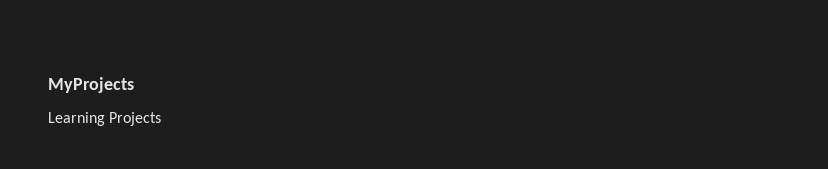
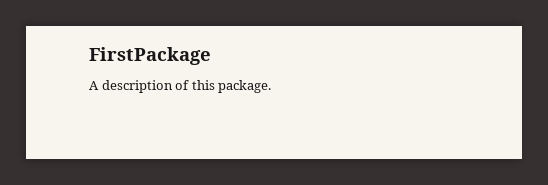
[48,77,134,93] [48,112,162,126] MyProjects // Learning Projects -> [89,47,211,65] [89,80,272,93] FirstPackage // A description of this package.

